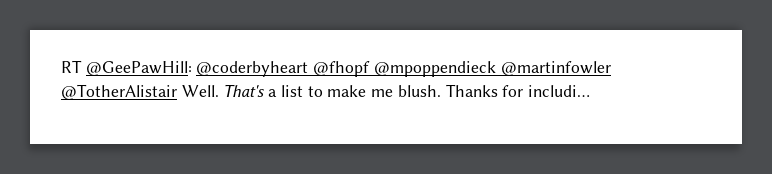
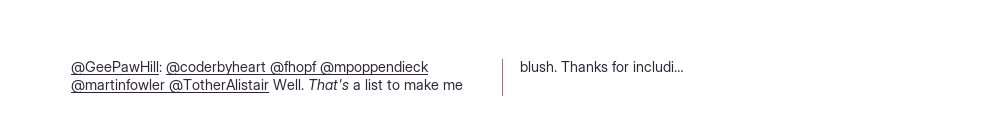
[61,60,82,73] RT -> (71, 68) none

